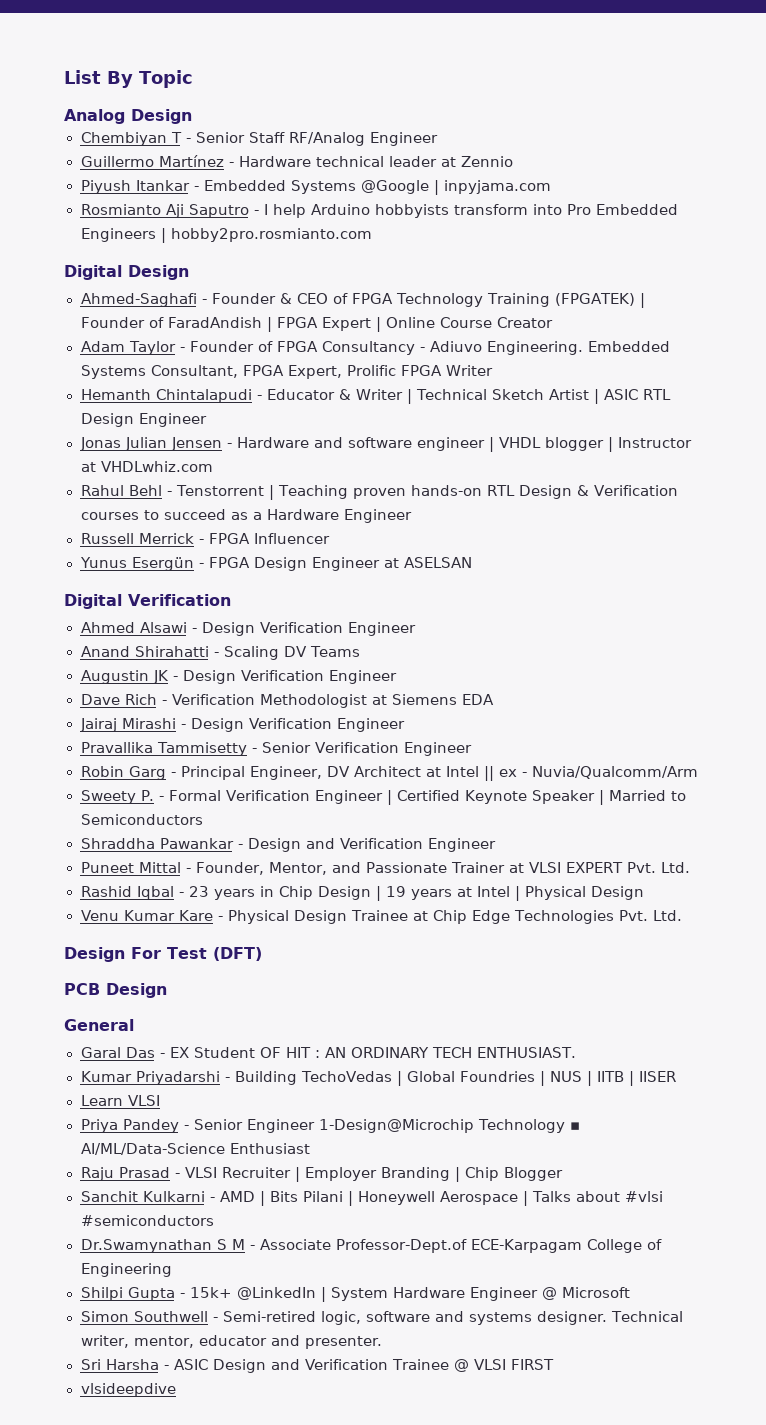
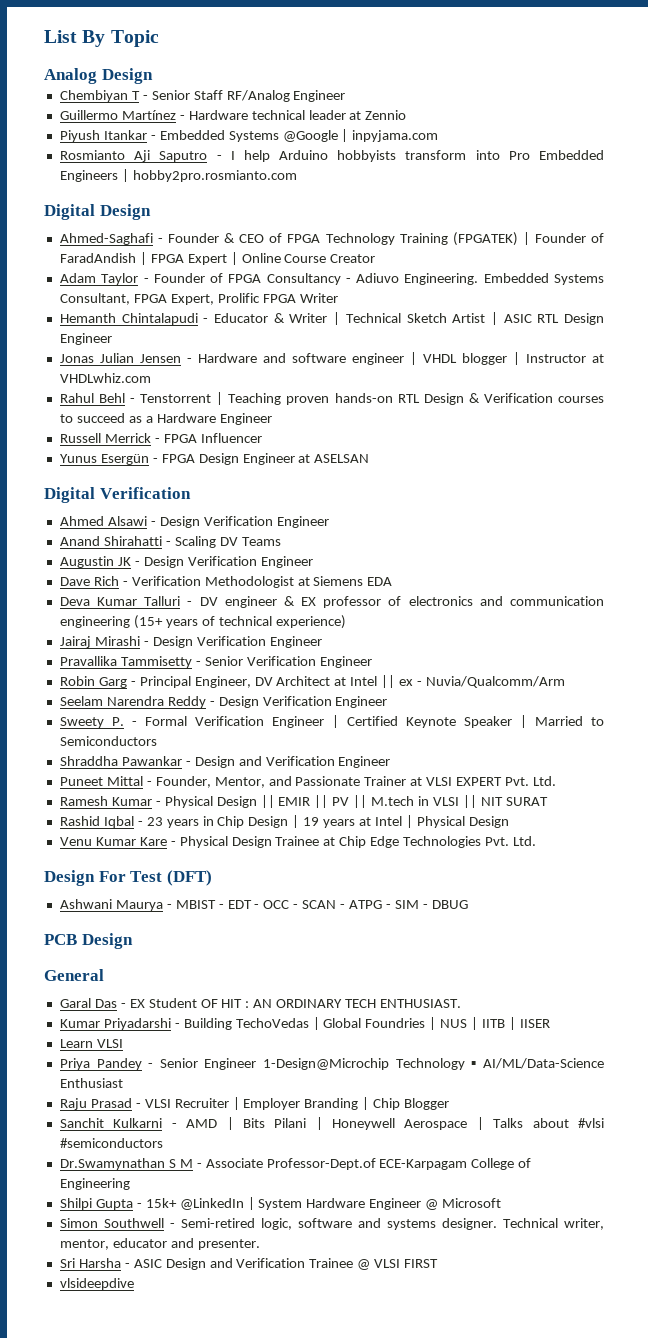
(495, 699) none -> [59,596,604,608] [59,615,346,629] // Deva Kumar Talluri - DV engineer & EX professor of electronics and communication engineering (15+ years of technical experience)
(698, 772) none -> [59,696,388,708] // Seelam Narendra Reddy - Design Verification Engineer
(691, 867) none -> [59,795,548,808] // Ramesh Kumar - Physical Design || EMIR || PV || M.tech in VLSI || NIT SURAT
(262, 954) none -> [59,899,468,911] // Ashwani Maurya - MBIST - EDT - OCC - SCAN - ATPG - SIM - DBUG

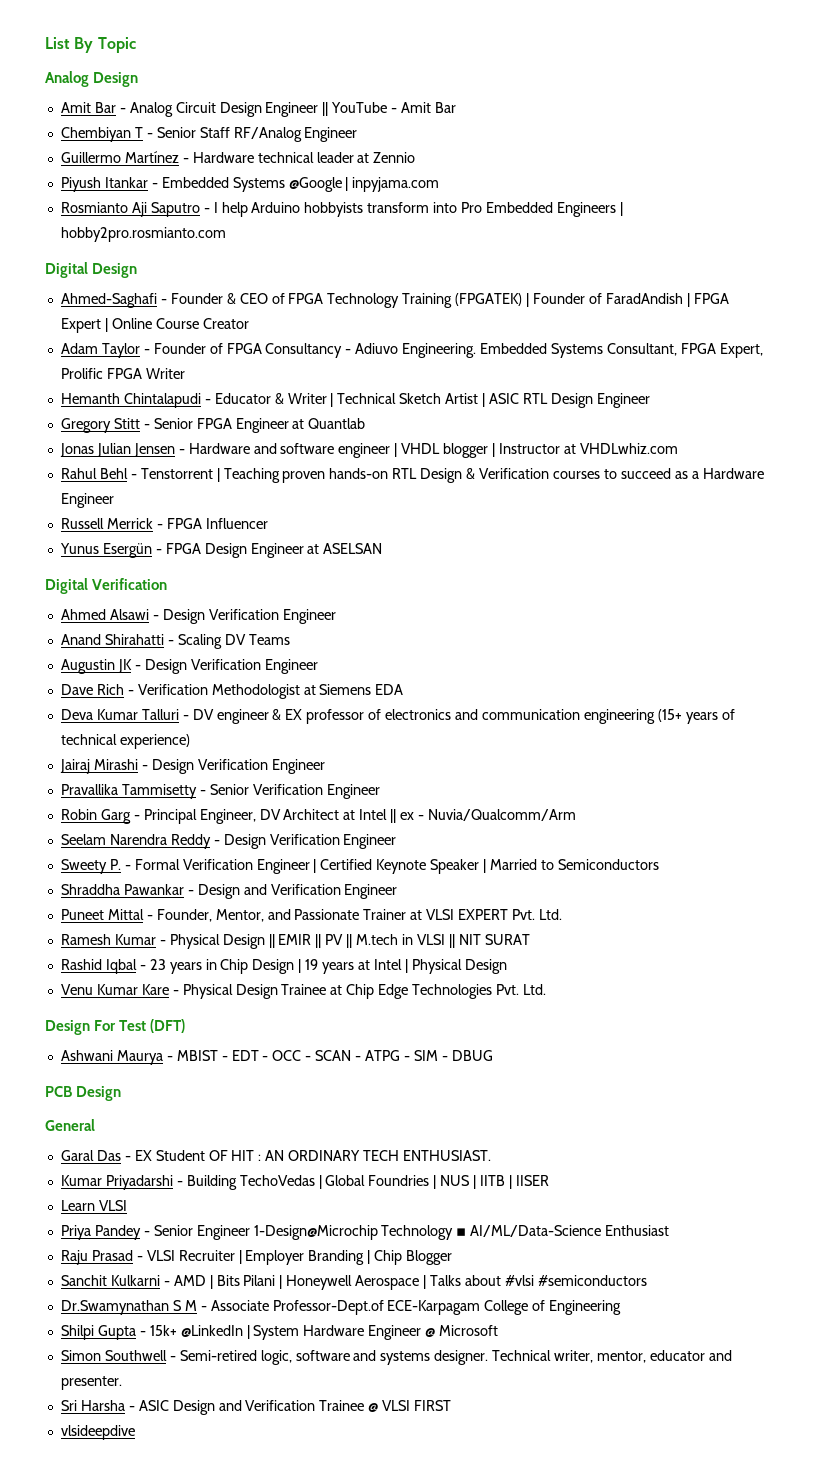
(153, 76) none -> [60,102,456,117] // Amit Bar - Analog Circuit Design Engineer || YouTube - Amit Bar
(112, 339) none -> [60,418,366,433] // Gregory Stitt - Senior FPGA Engineer at Quantlab

